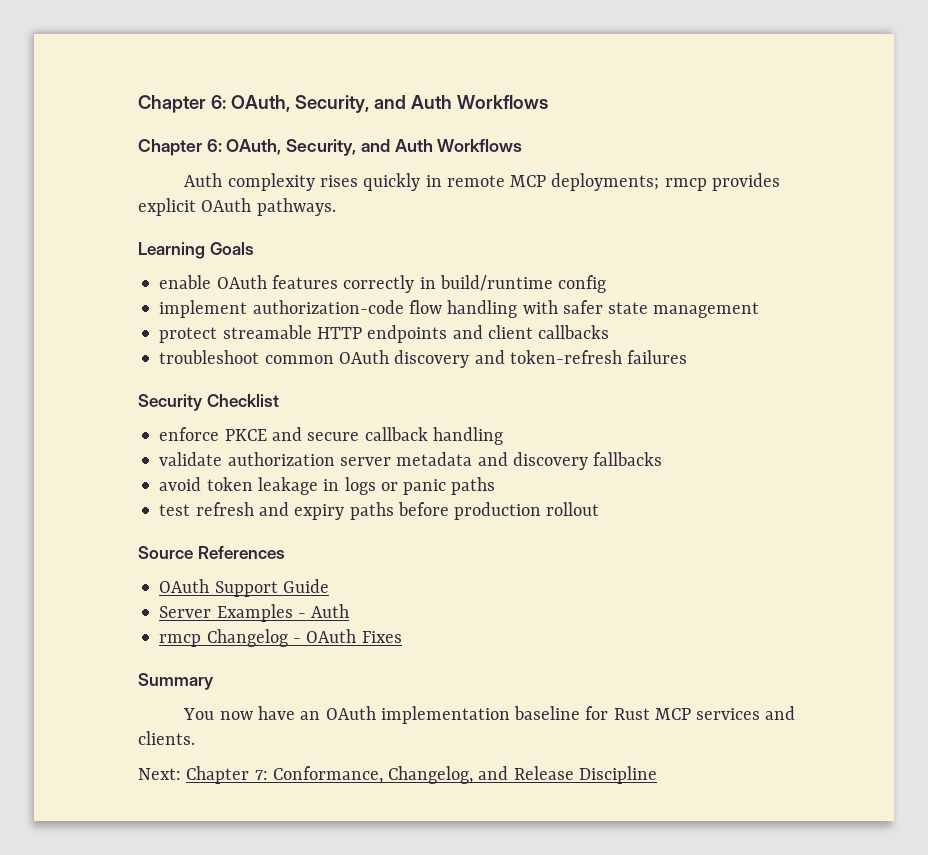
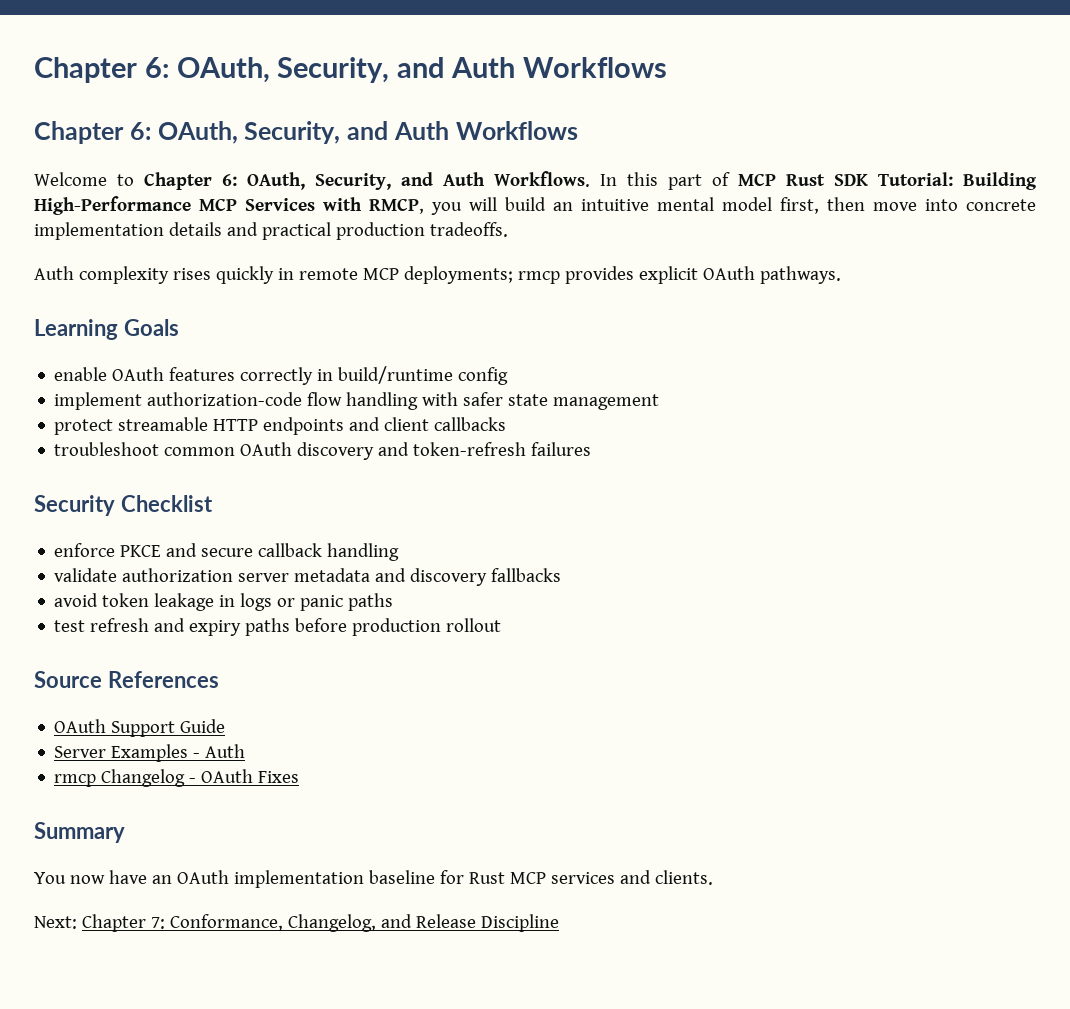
(523, 145) none -> [34,171,1037,190] [34,196,1036,215] [34,222,508,240] // Welcome to Chapter 6: OAuth, Security, and Auth Workflows. In this part of MCP Rust SDK Tutorial: Building High-Performance MCP Services with RMCP, you will build an intuitive mental model first, then move into concrete implementation details and practical production tradeoffs.

